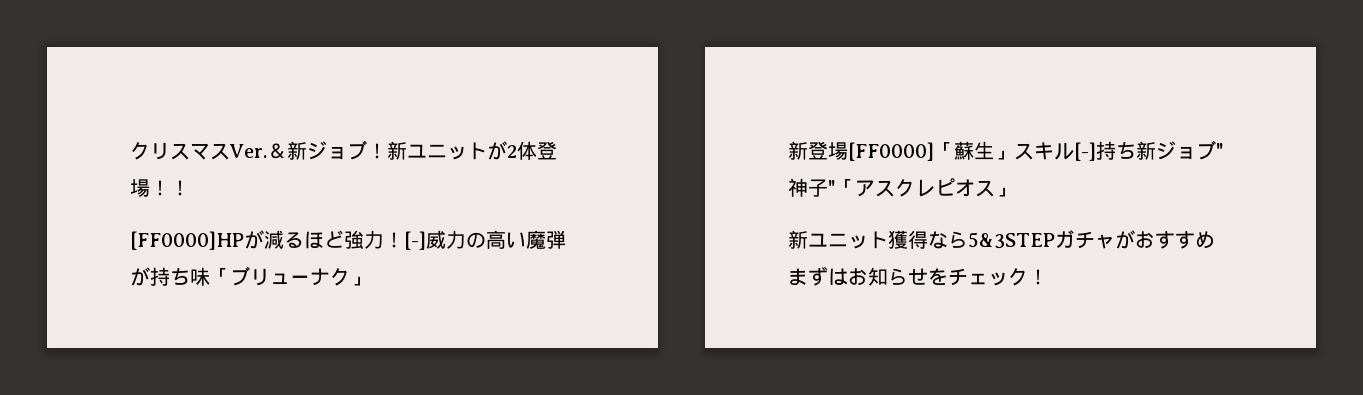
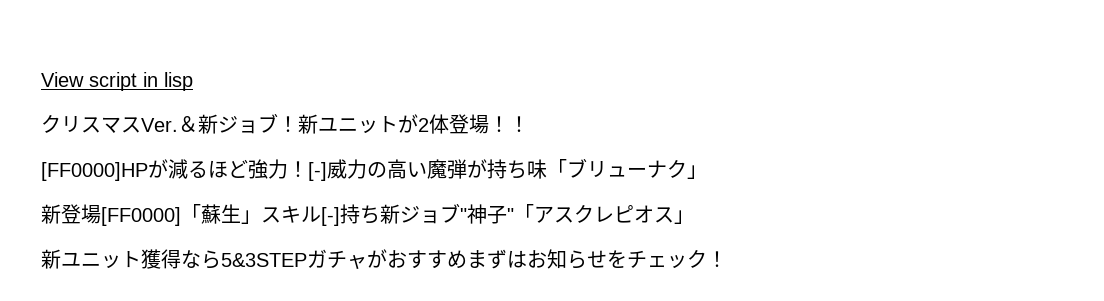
(130, 151) none -> [41,72,193,91] View script in lisp //

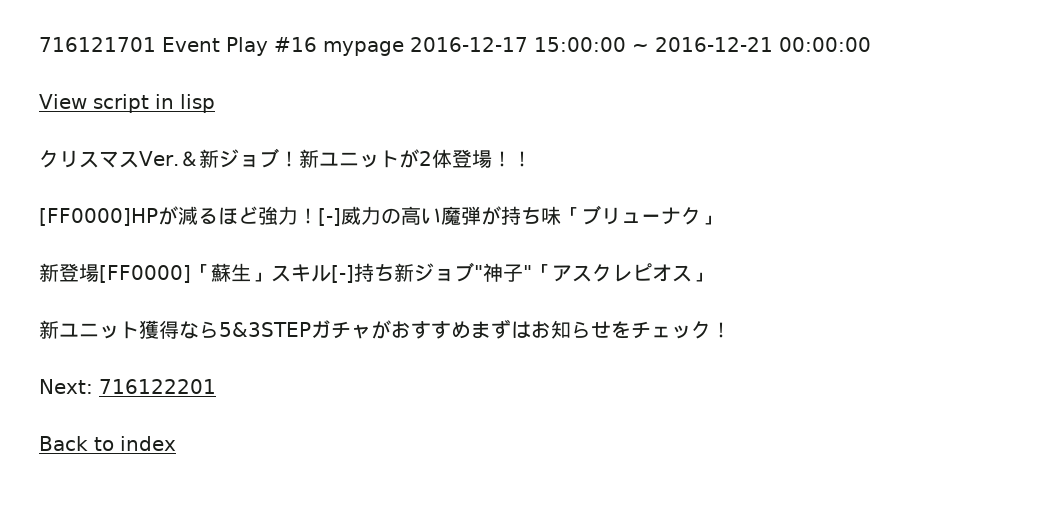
(41, 79) none -> [39,37,871,56] 716121701 Event Play #16 mypage 2016-12-17 15:00:00 ~ 2016-12-21 00:00:00 //
(727, 259) none -> [39,379,216,394] [39,436,176,451] // Next: 716122201 // Back to index

